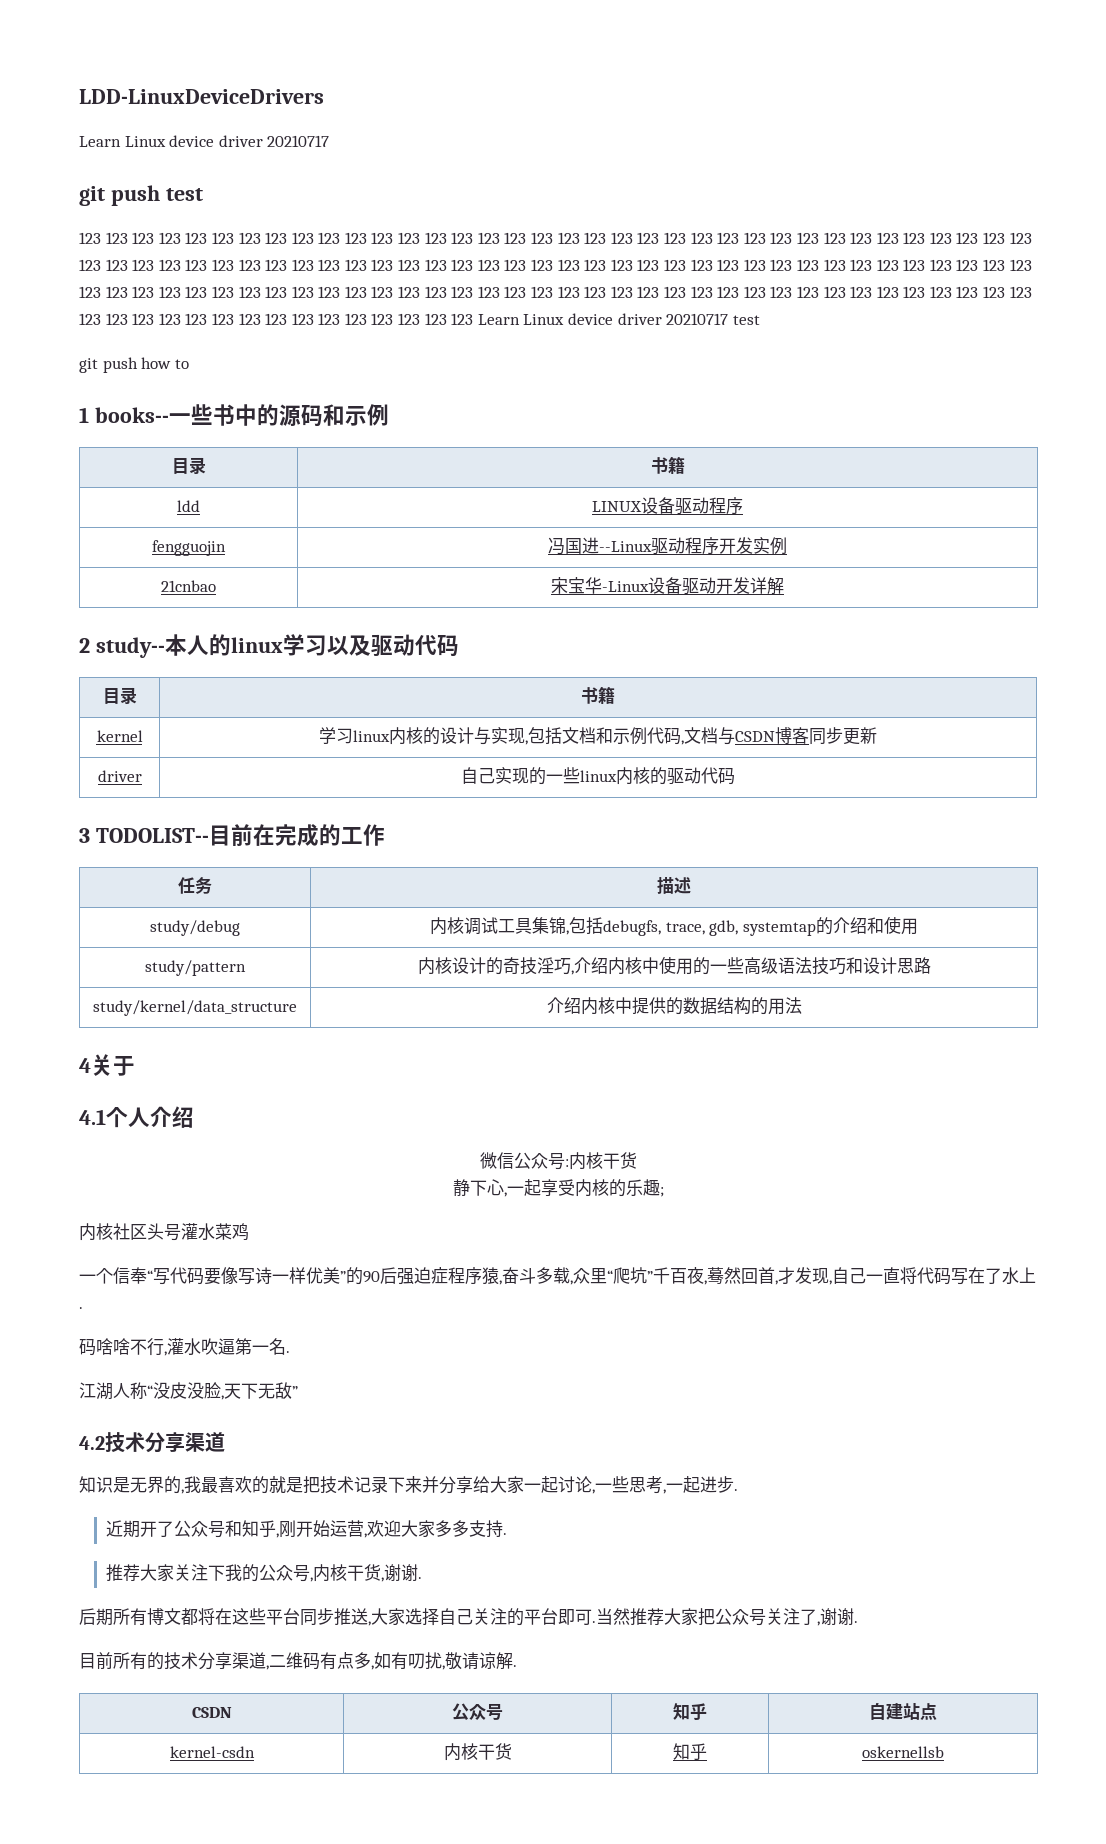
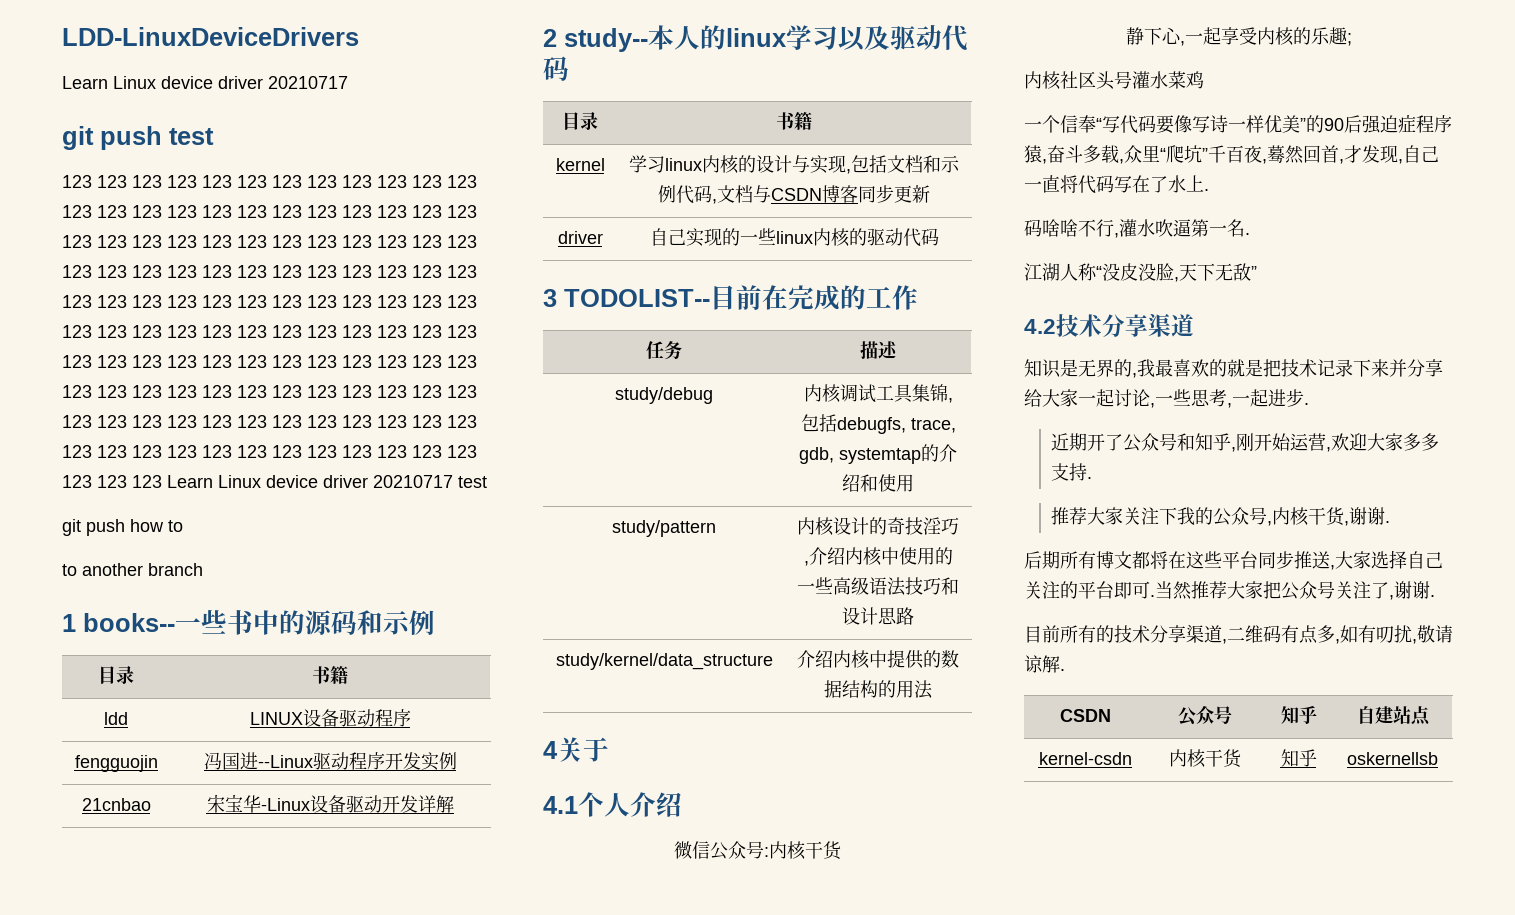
(189, 364) none -> [62,563,203,576] // to another branch

